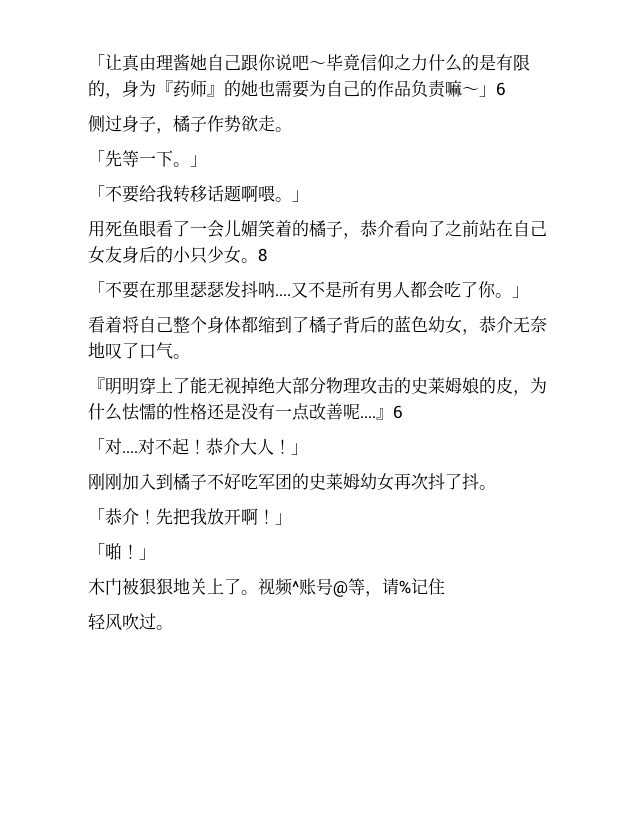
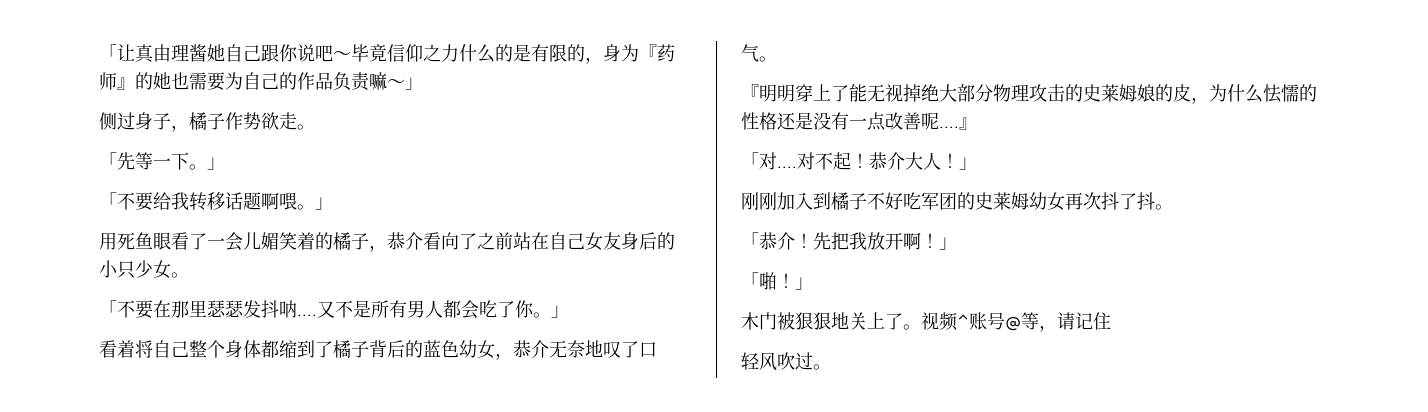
[496,82,506,96] 6 -> (423, 83) none
[258,248,267,262] 8 -> (189, 275) none
[393,405,403,419] 6 -> (977, 123) none
[399,580,411,594] % -> (1075, 321) none

